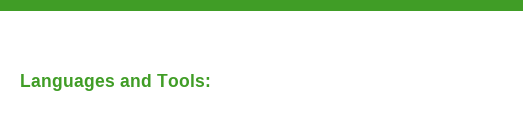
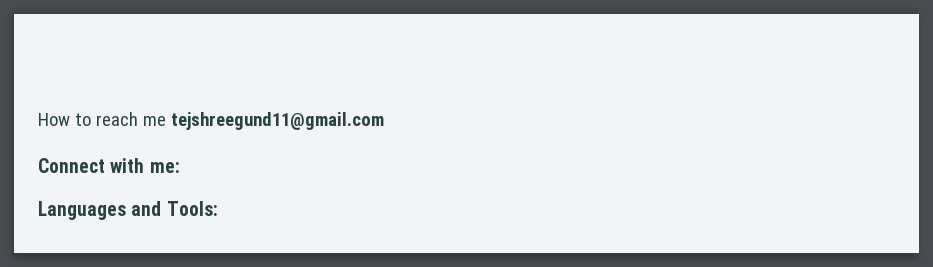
(20, 82) none -> [38,112,384,130] [38,158,180,173] How to reach me tejshreegund11@gmail.com // Connect with me: //

